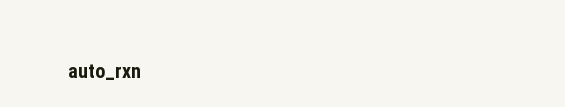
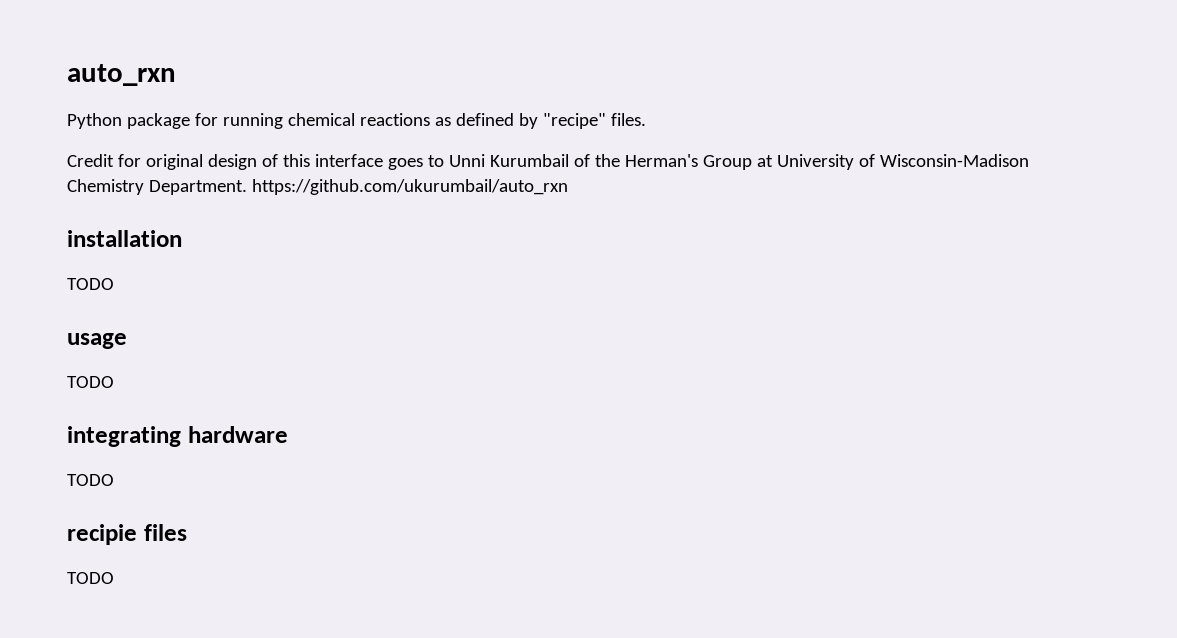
(141, 72) none -> [67,113,646,129] [67,154,1029,170] [67,179,568,195] [67,230,182,247] [67,278,114,290] [67,333,127,349] [67,376,114,388] [67,426,288,447] [67,474,114,486] [67,524,187,545] [67,572,114,584] // Python package for running chemical reactions as defined by "recipe" files. // Credit for original design of this interface goes to Unni Kurumbail of the Herman's Group at University of Wisconsin-Madison Chemistry Department. https://github.com/ukurumbail/auto_rxn // installation // TODO // usage // TODO // integrating hardware // TODO // recipie files // TODO

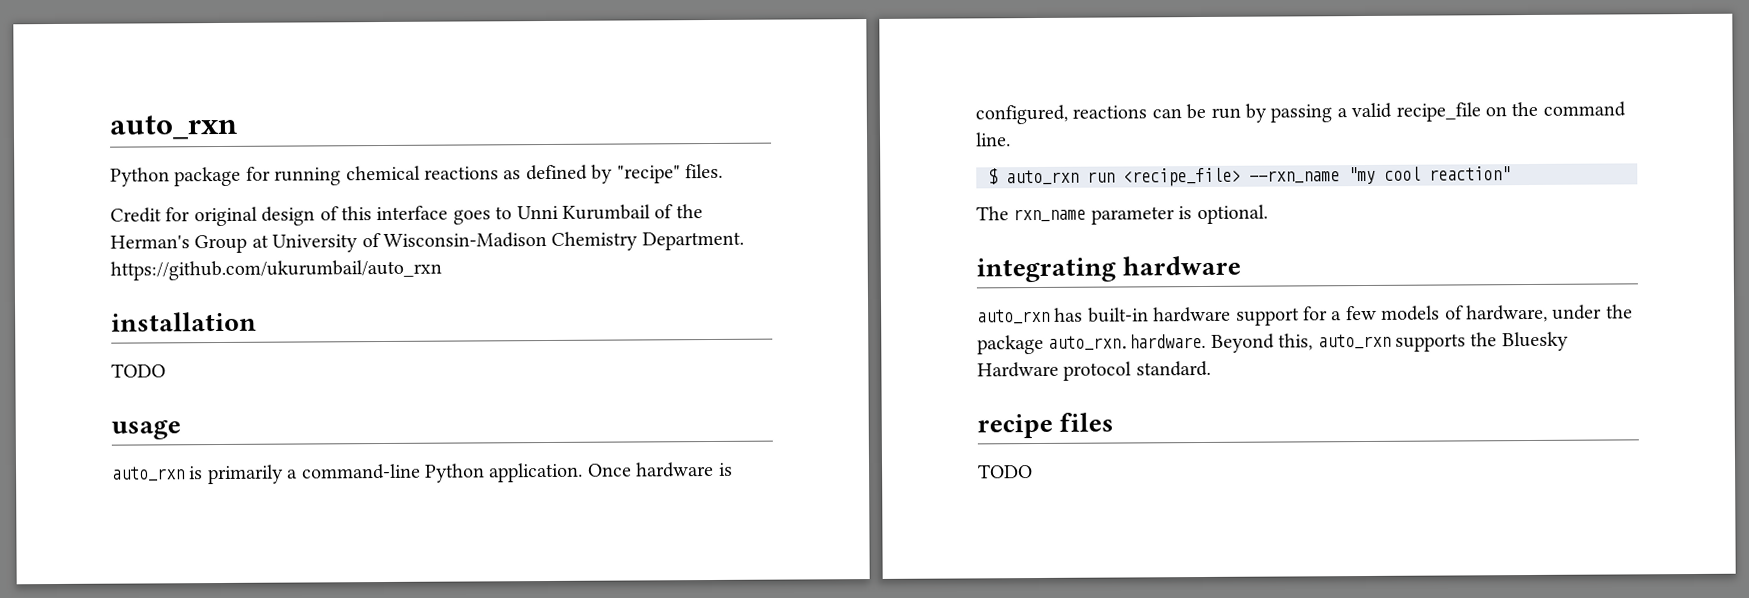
[67,376,114,388] [67,426,288,447] [67,474,114,486] [67,524,137,545] TODO // integrating hardware // TODO // recipie -> [112,461,733,485] [975,101,1626,125] [975,132,1011,147] [988,166,1511,187] [976,204,1268,225] [976,255,1242,283] [977,304,1633,326] [977,331,1569,355] [977,360,1211,381] [977,413,1053,439] auto_rxn is primarily a command-line Python application. Once hardware is configured, reactions can be run by passing a valid recipe_file on the command line. // $ auto_rxn run <recipe_file> --rxn_name "my cool reaction" // The rxn_name parameter is optional. // integrating hardware // auto_rxn has built-in hardware support for a few models of hardware, under the package auto_rxn.hardware. Beyond this, auto_rxn supports the Bluesky Hardware protocol standard. // recipe

